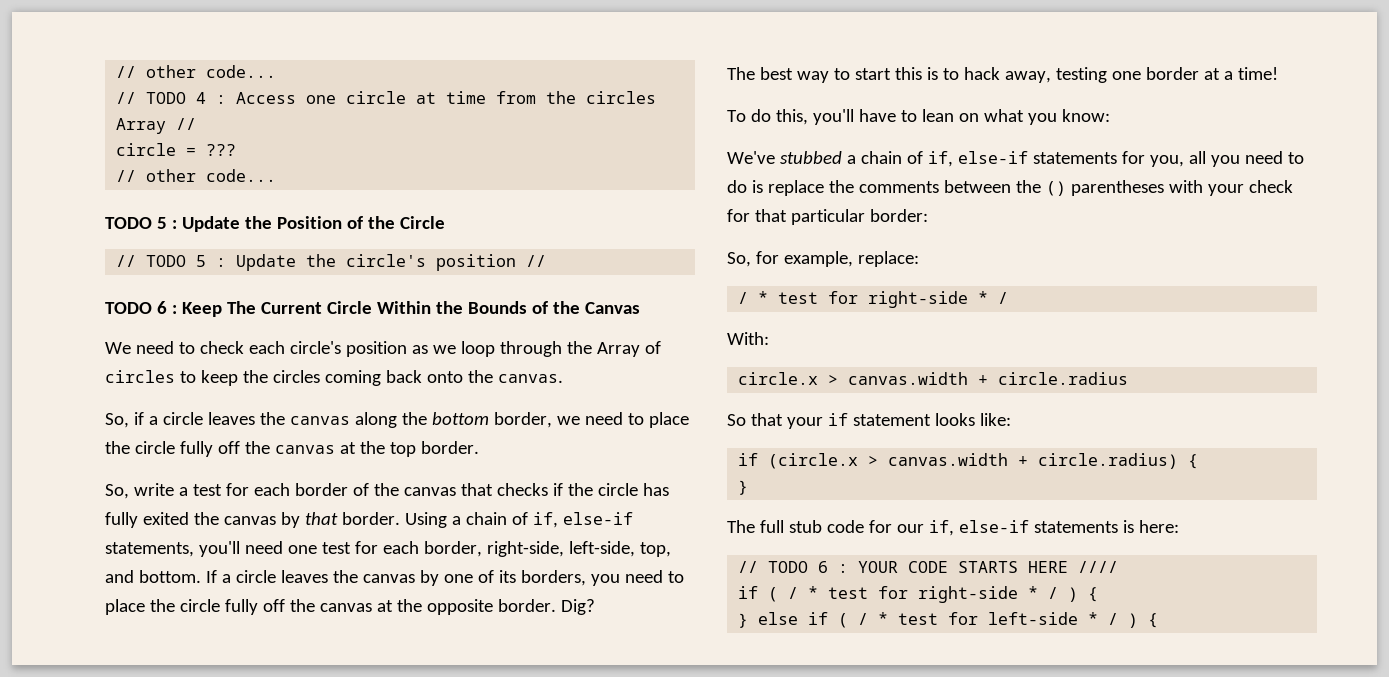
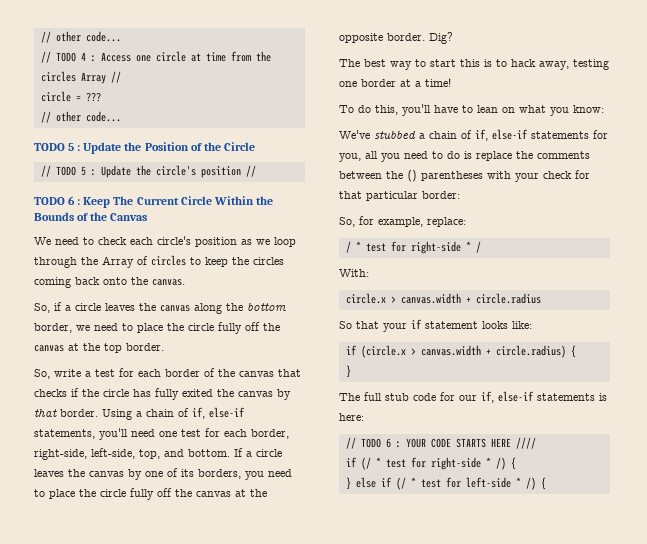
[768,586,1079,603] ( / * test for right-side * / ) -> [360,457,506,470] (/ * test for right-side * /)
[838,613,869,628] ( / -> [395,477,406,490] (/
[1108,613,1139,628] / ) -> [525,477,536,490] /)

